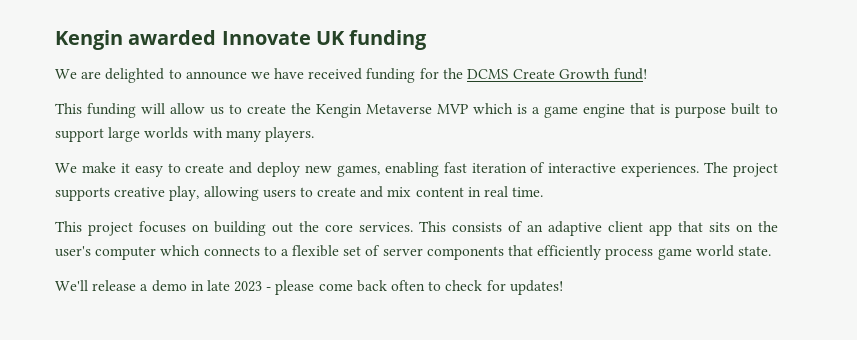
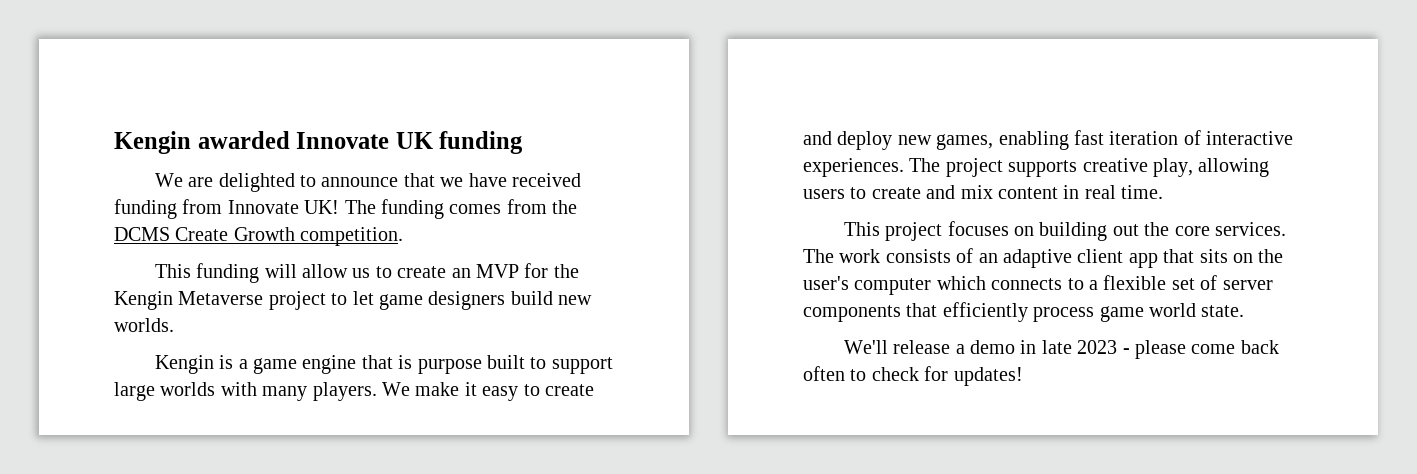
(247, 75) none -> [403,173,435,187] that
[419,68,439,79] for -> [182,199,547,219] from Innovate UK! The funding comes from
[613,68,647,80] fund! -> [300,227,404,246] competition.
[291,103,513,118] the Kengin Metaverse MVP which -> [451,263,579,278] [114,291,593,310] [114,318,174,332] [154,355,214,374] an MVP for the Kengin Metaverse project to let game designers build new worlds. // Kengin
(314, 134) // -> (377, 391) none
[419,221,446,232] This -> [803,249,881,263] The work

